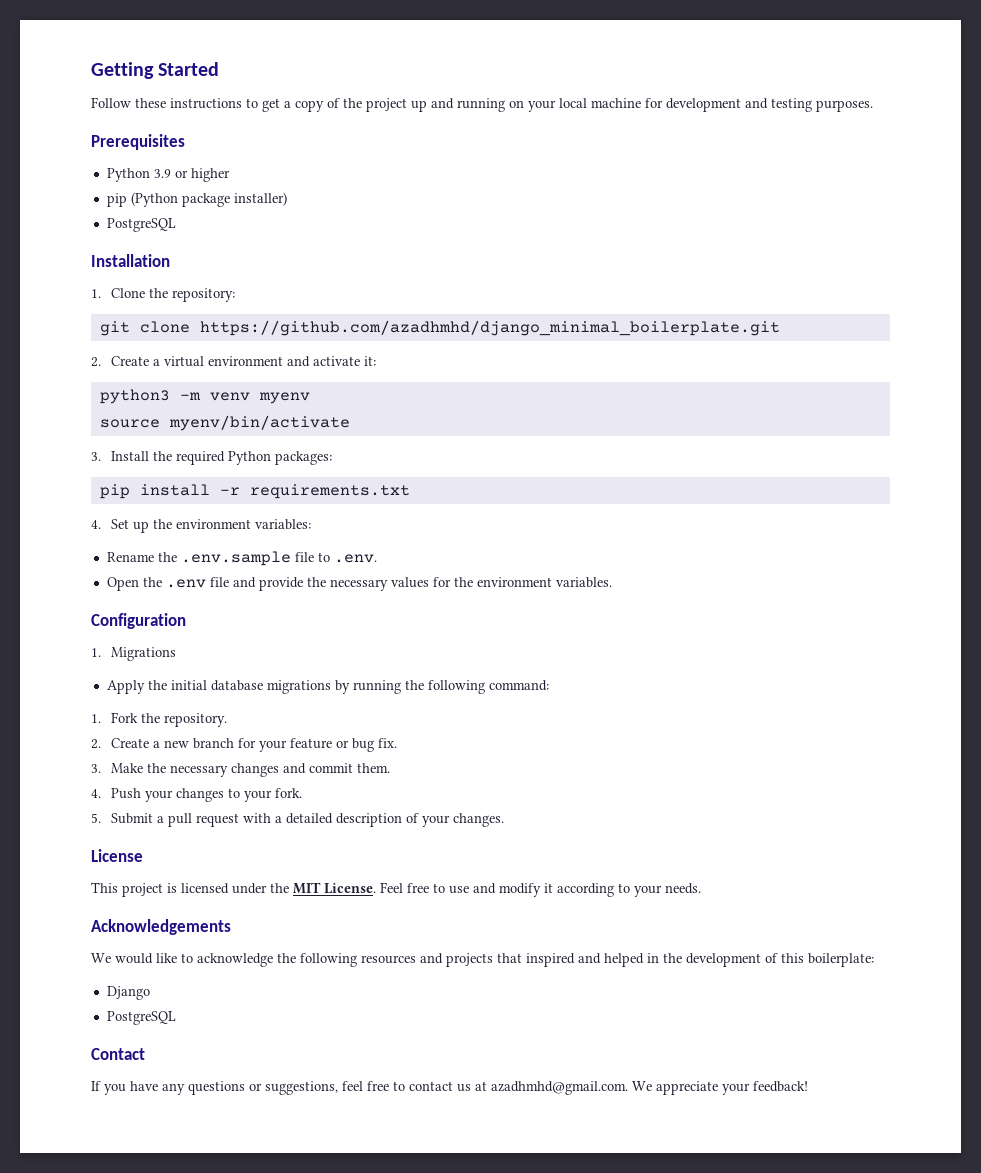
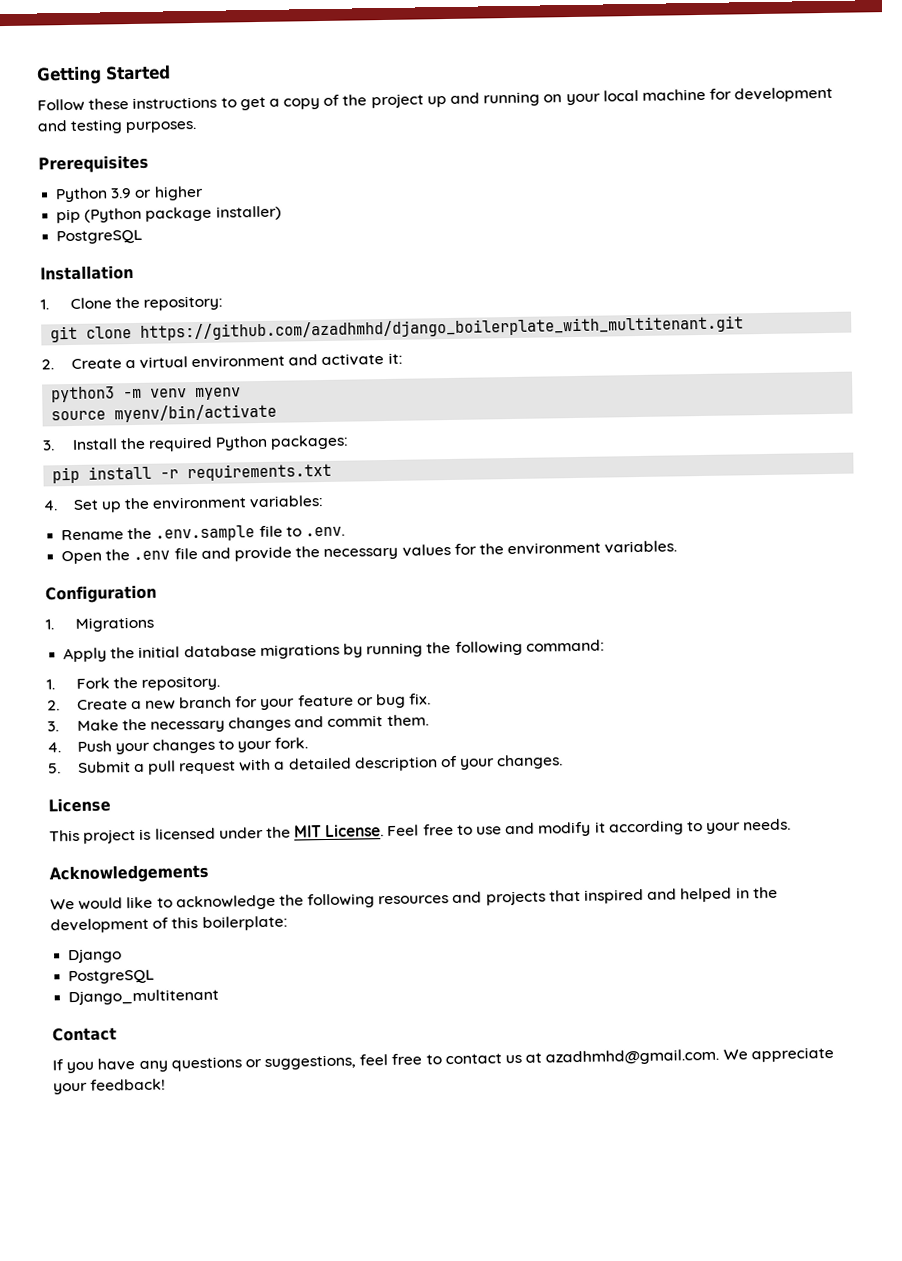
[199,320,780,336] https://github.com/azadhmhd/django_minimal_boilerplate.git -> [140,315,745,341] https://github.com/azadhmhd/django_boilerplate_with_multitenant.git
(176, 1018) none -> [68,988,220,1006] // Django_multitenant

